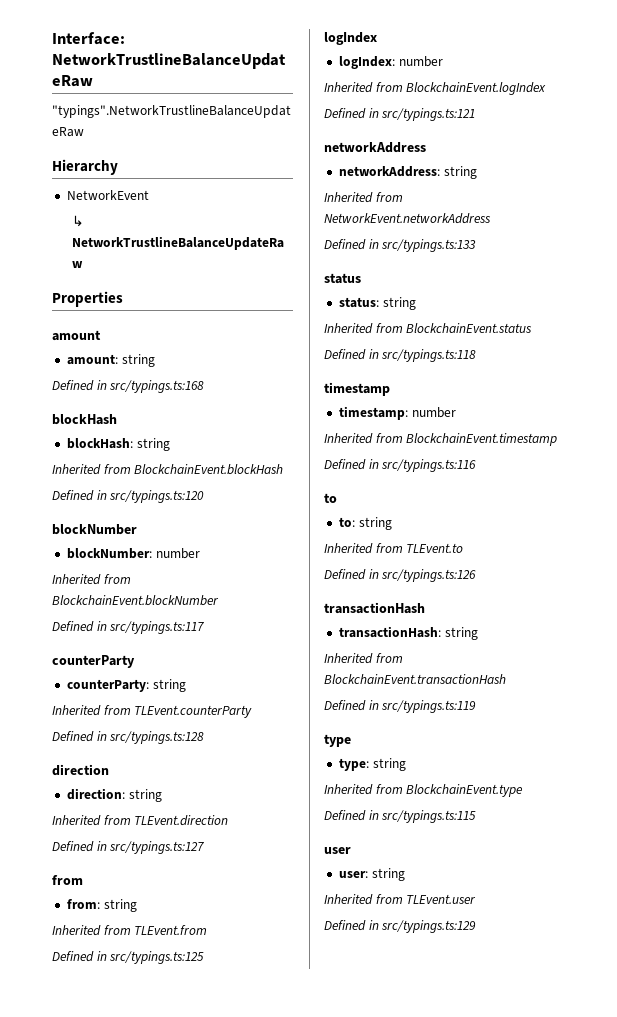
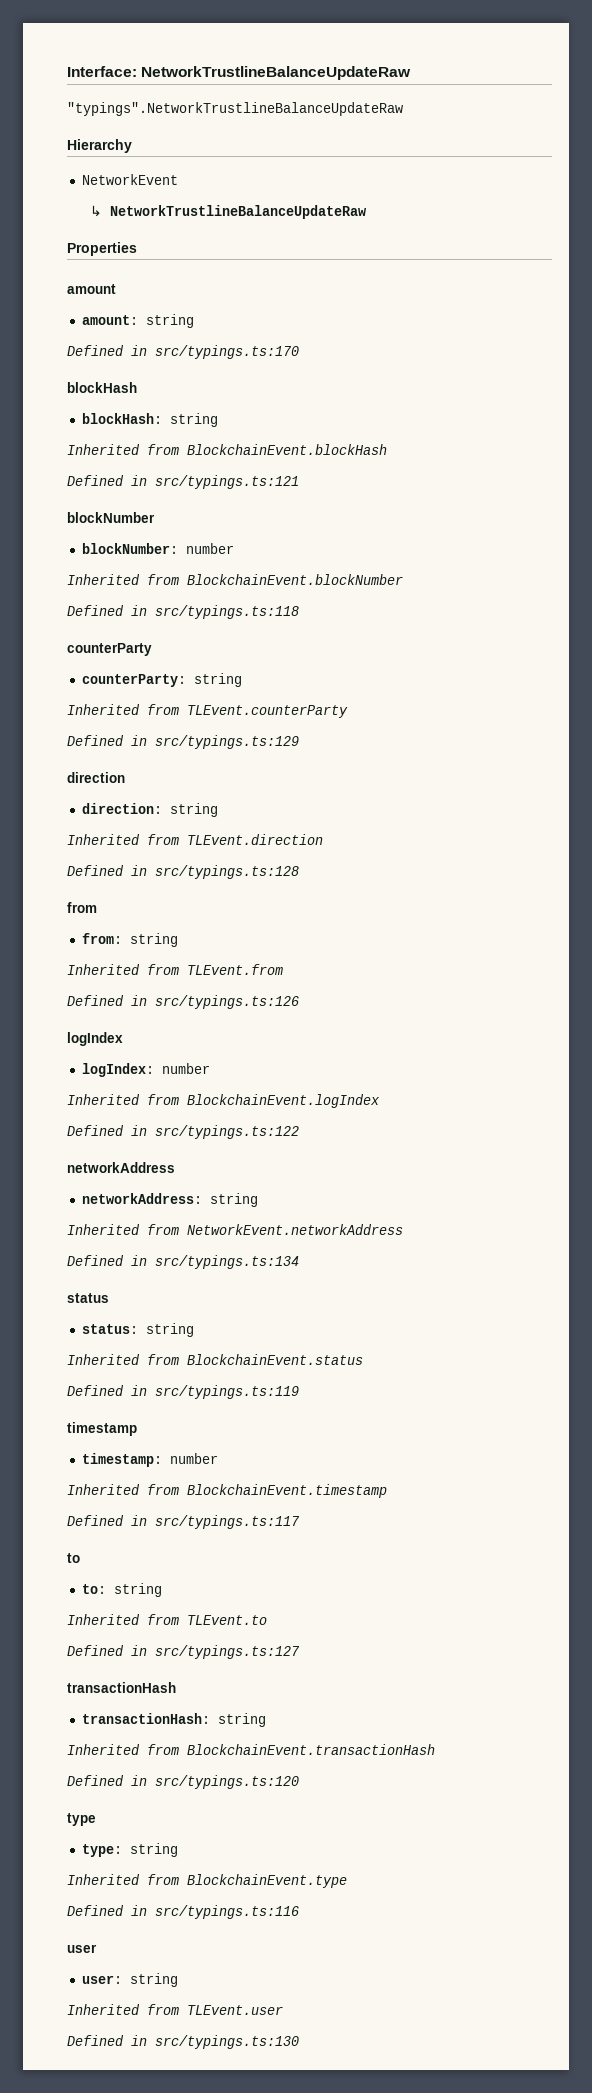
[109,380,205,393] src/typings.ts:168 -> [155,345,299,359] src/typings.ts:170
[109,490,205,503] src/typings.ts:120 -> [155,475,299,489] src/typings.ts:121
[109,621,205,634] src/typings.ts:117 -> [155,605,299,619] src/typings.ts:118
[109,731,205,744] src/typings.ts:128 -> [155,735,299,749] src/typings.ts:129
[109,841,205,854] src/typings.ts:127 -> [155,865,299,879] src/typings.ts:128
[109,951,205,964] src/typings.ts:125 -> [155,995,299,1009] src/typings.ts:126
[381,108,476,121] src/typings.ts:121 -> [155,1125,299,1139] src/typings.ts:122
[381,239,477,252] src/typings.ts:133 -> [155,1255,299,1269] src/typings.ts:134
[381,349,477,362] src/typings.ts:118 -> [155,1385,299,1399] src/typings.ts:119
[381,459,477,472] src/typings.ts:116 -> [155,1515,300,1529] src/typings.ts:117
[381,569,477,582] src/typings.ts:126 -> [155,1645,300,1659] src/typings.ts:127
[381,700,477,713] src/typings.ts:119 -> [155,1775,299,1789] src/typings.ts:120
[381,810,477,823] src/typings.ts:115 -> [155,1905,299,1919] src/typings.ts:116
[381,920,477,933] src/typings.ts:129 -> [155,2035,299,2049] src/typings.ts:130

